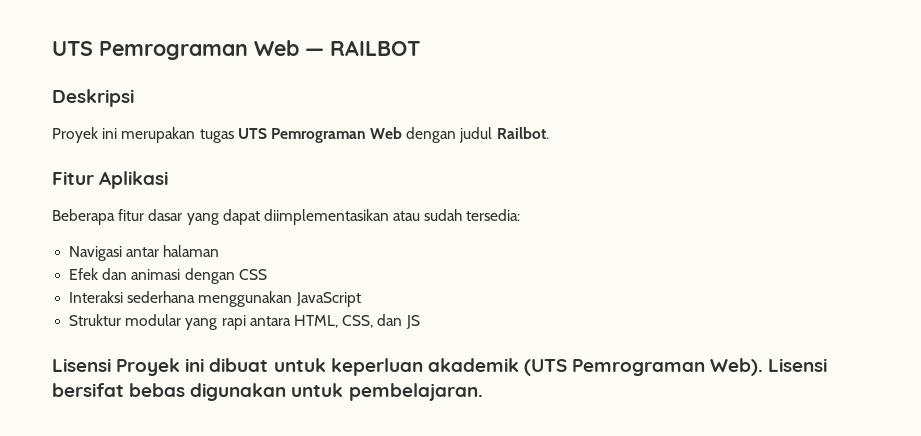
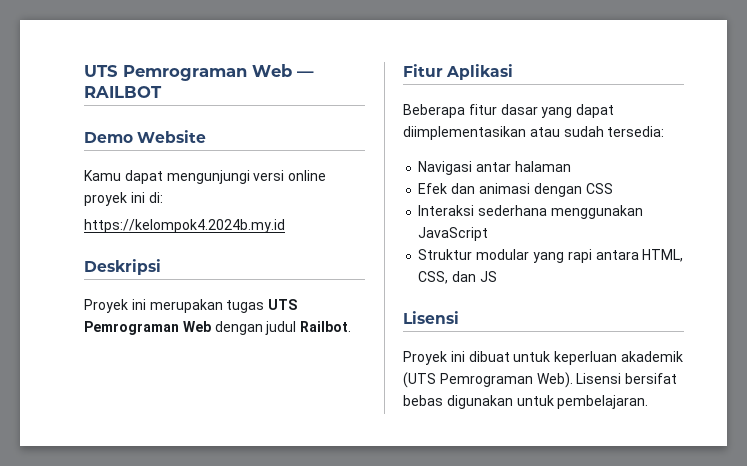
(420, 48) none -> [84,130,207,143] [84,170,327,184] [84,192,163,206] [84,219,285,233] // Demo Website // Kamu dapat mengunjungi versi online proyek ini di: // https://kelompok4.2024b.my.id
(111, 365) none -> (459, 317) //

